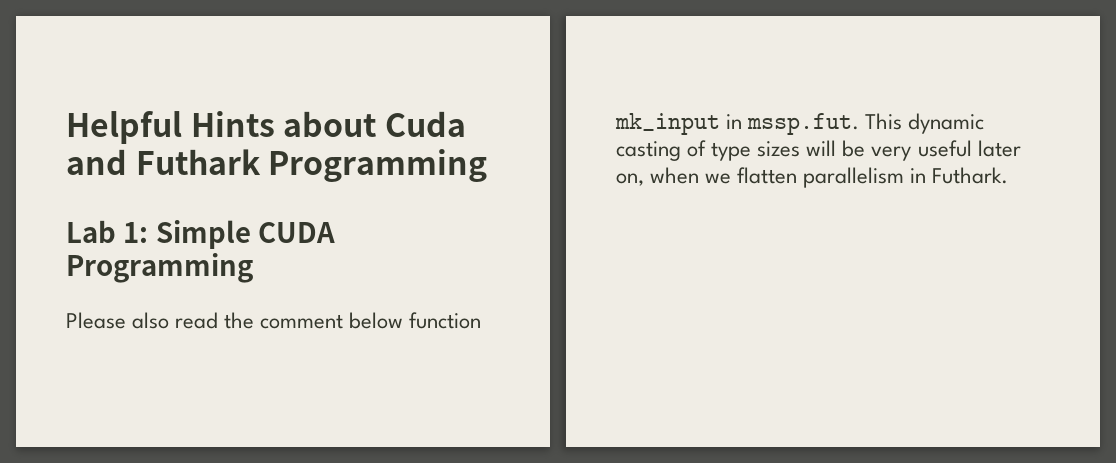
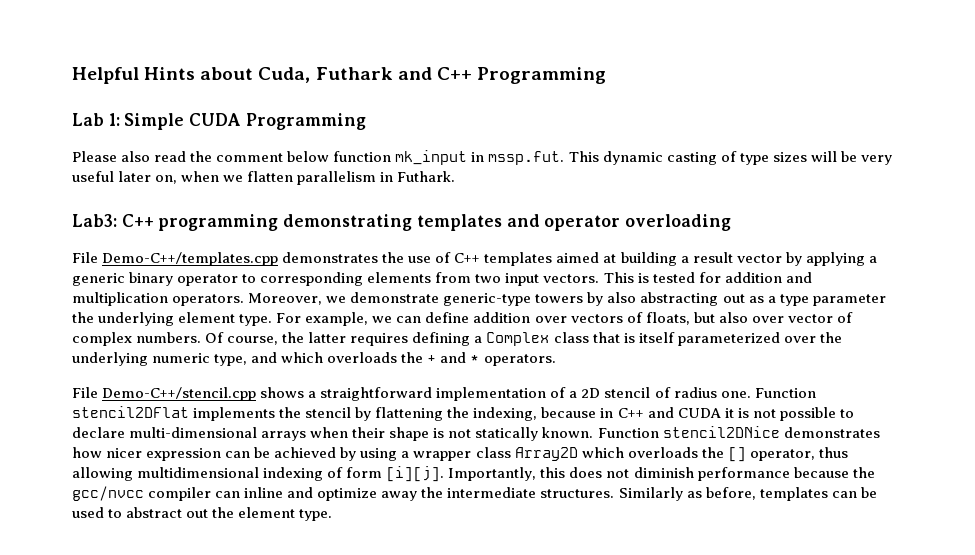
[384,111,466,137] [66,149,261,175] Cuda and Futhark -> [258,67,472,83] Cuda, Futhark and C++
(1009, 175) none -> [72,214,732,231] [72,252,877,266] [72,272,812,286] [72,292,886,306] [72,312,853,326] [72,332,842,346] [72,352,556,366] [72,387,816,401] [72,406,854,421] [72,426,880,441] [72,447,848,462] [72,466,875,482] [72,486,877,501] [72,507,333,521] // Lab3: C++ programming demonstrating templates and operator overloading // File Demo-C++/templates.cpp demonstrates the use of C++ templates aimed at building a result vector by applying a generic binary operator to corresponding elements from two input vectors. This is tested for addition and multiplication operators. Moreover, we demonstrate generic-type towers by also abstracting out as a type parameter the underlying element type. For example, we can define addition over vectors of floats, but also over vector of complex numbers. Of course, the latter requires defining a Complex class that is itself parameterized over the underlying numeric type, and which overloads the + and * operators. // File Demo-C++/stencil.cpp shows a straightforward implementation of a 2D stencil of radius one. Function stencil2DFlat implements the stencil by flattening the indexing, because in C++ and CUDA it is not possible to declare multi-dimensional arrays when their shape is not statically known. Function stencil2DNice demonstrates how nicer expression can be achieved by using a wrapper class Array2D which overloads the [] operator, thus allowing multidimensional indexing of form [i][j]. Importantly, this does not diminish performance because the gcc/nvcc compiler can inline and optimize away the intermediate structures. Similarly as before, templates can be used to abstract out the element type.

